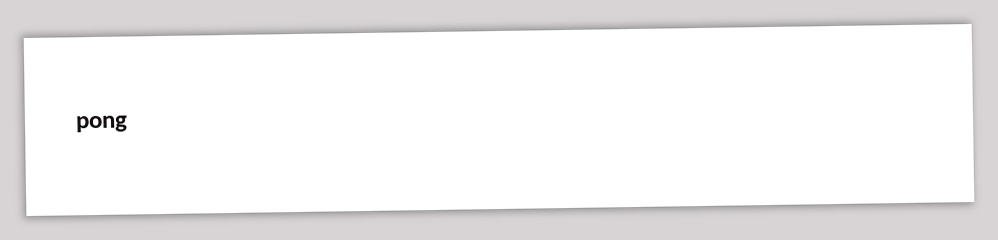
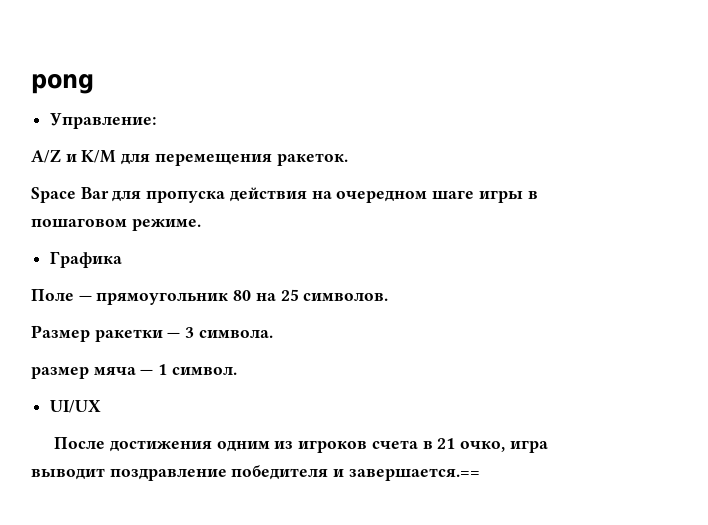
(128, 124) none -> [50,113,157,129] [31,149,348,166] [31,187,538,203] [31,218,201,231] [50,251,123,268] [31,289,389,305] [31,325,273,342] [31,364,237,379] [50,400,102,413] [54,437,548,453] [31,465,480,481] // Управление: // A/Z и K/M для перемещения ракеток. // Space Bar для пропуска действия на очередном шаге игры в пошаговом режиме. // Графика // Поле — прямоугольник 80 на 25 символов. // Размер ракетки — 3 символа. // размер мяча — 1 символ. // UI/UX // После достижения одним из игроков счета в 21 очко, игра выводит поздравление победителя и завершается.==

